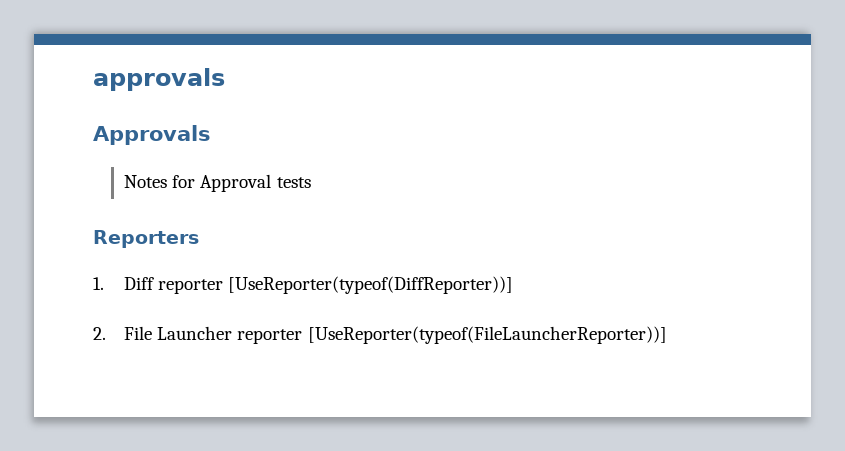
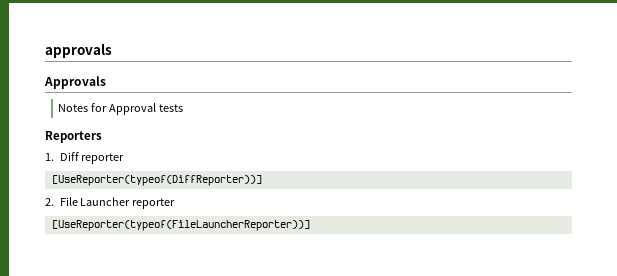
(224, 286) none -> (125, 158) //
(303, 336) none -> (176, 203) //

